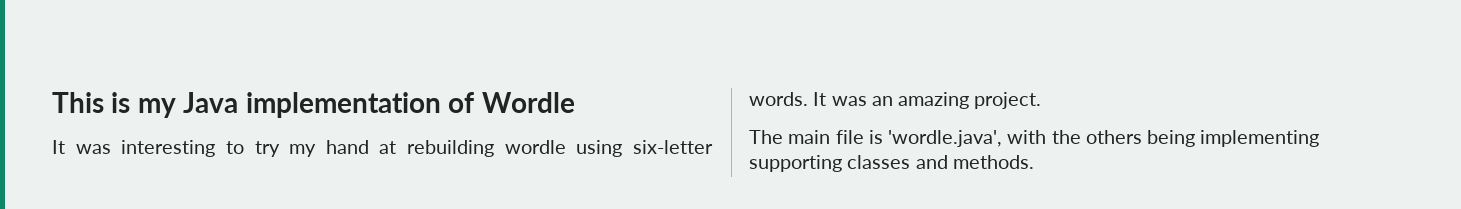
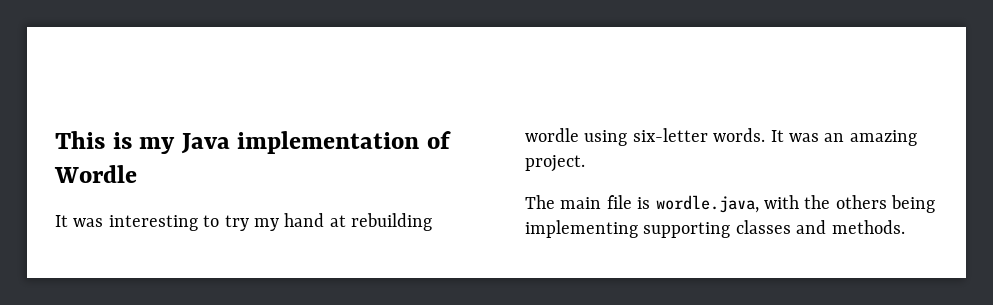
[888,130,1003,147] 'wordle.java', -> [655,195,759,213] wordle.java,

